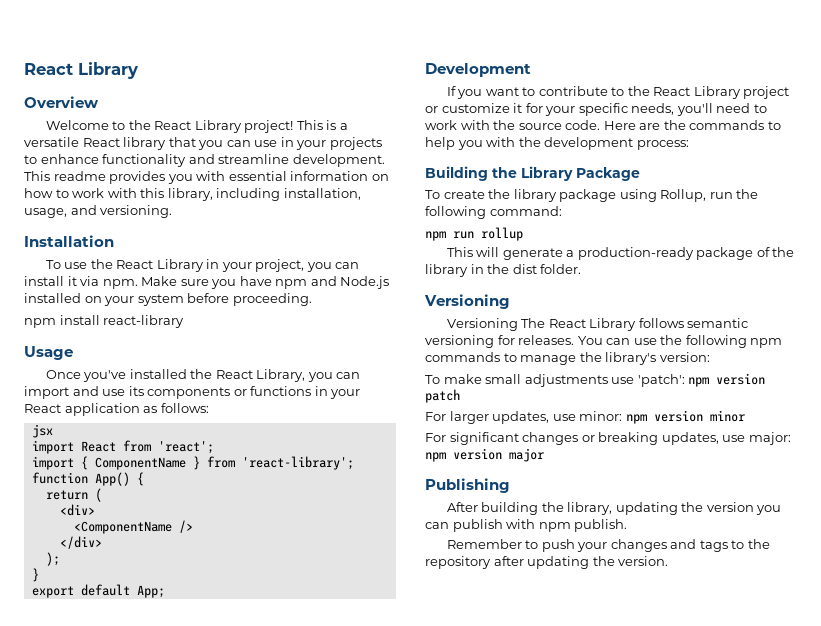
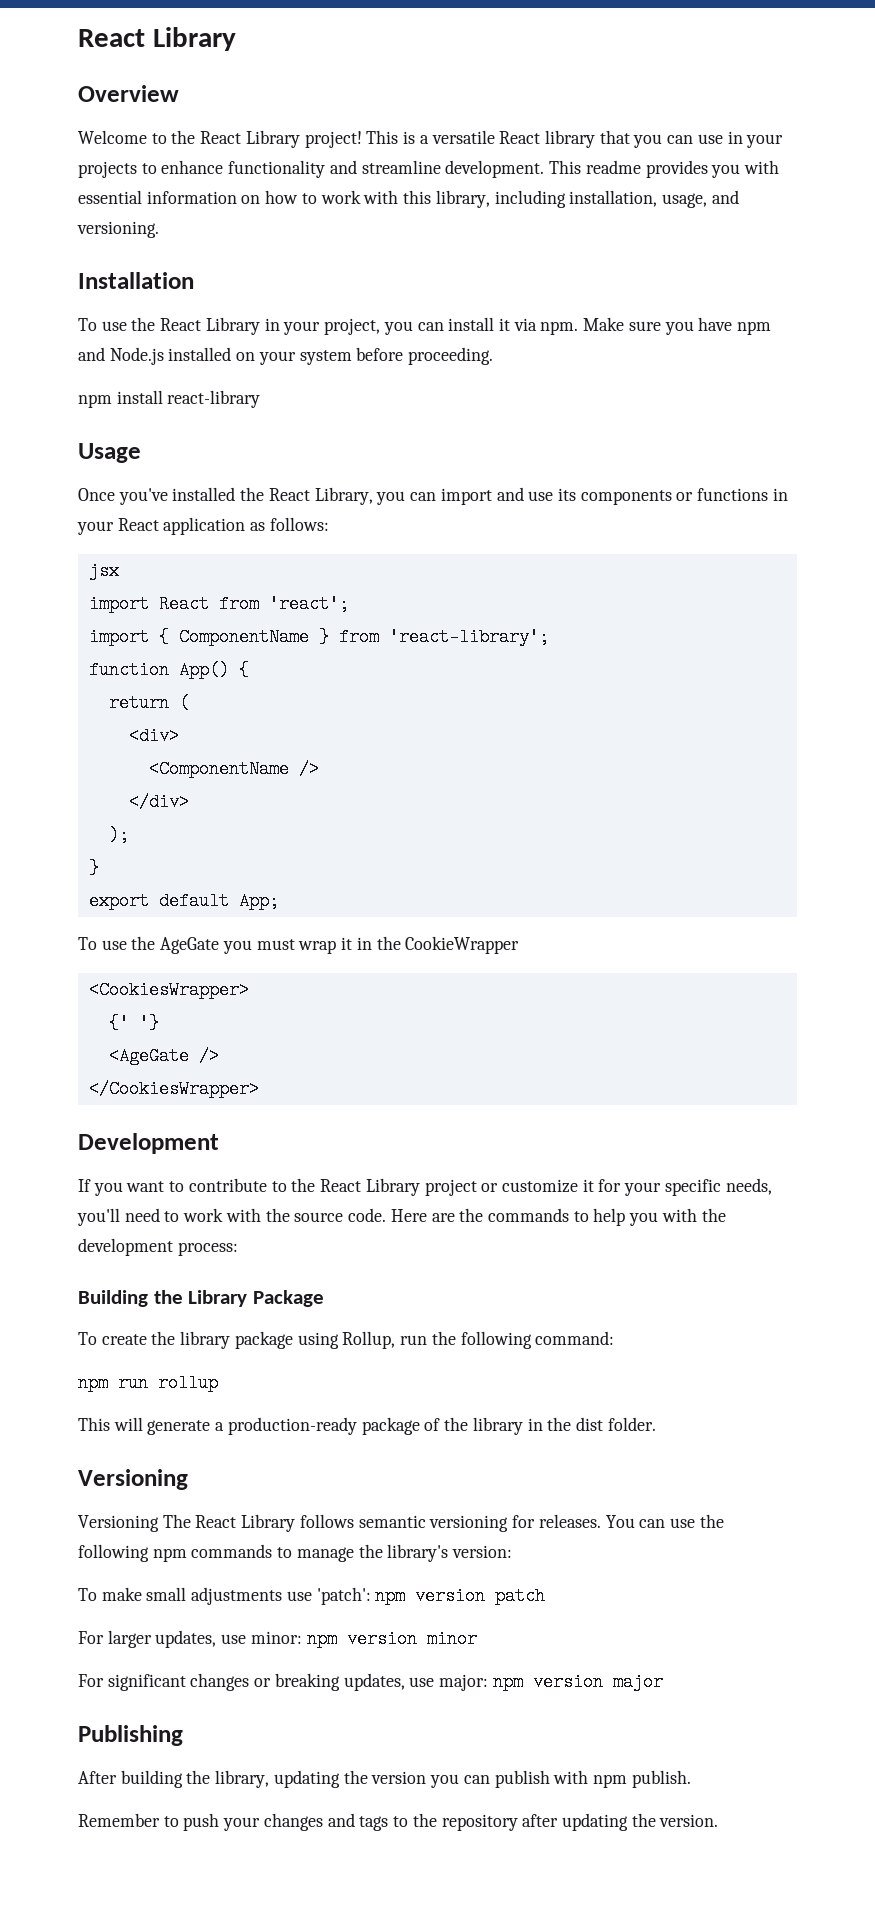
(165, 591) none -> [78,936,520,954] [88,981,249,999] [108,1014,159,1032] [108,1047,219,1065] [88,1080,259,1098] // To use the AgeGate you must wrap it in the CookieWrapper // <CookiesWrapper> // {' '} // <AgeGate /> // </CookiesWrapper>

